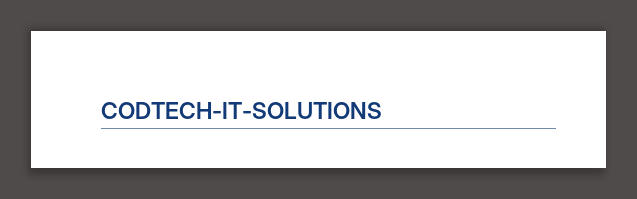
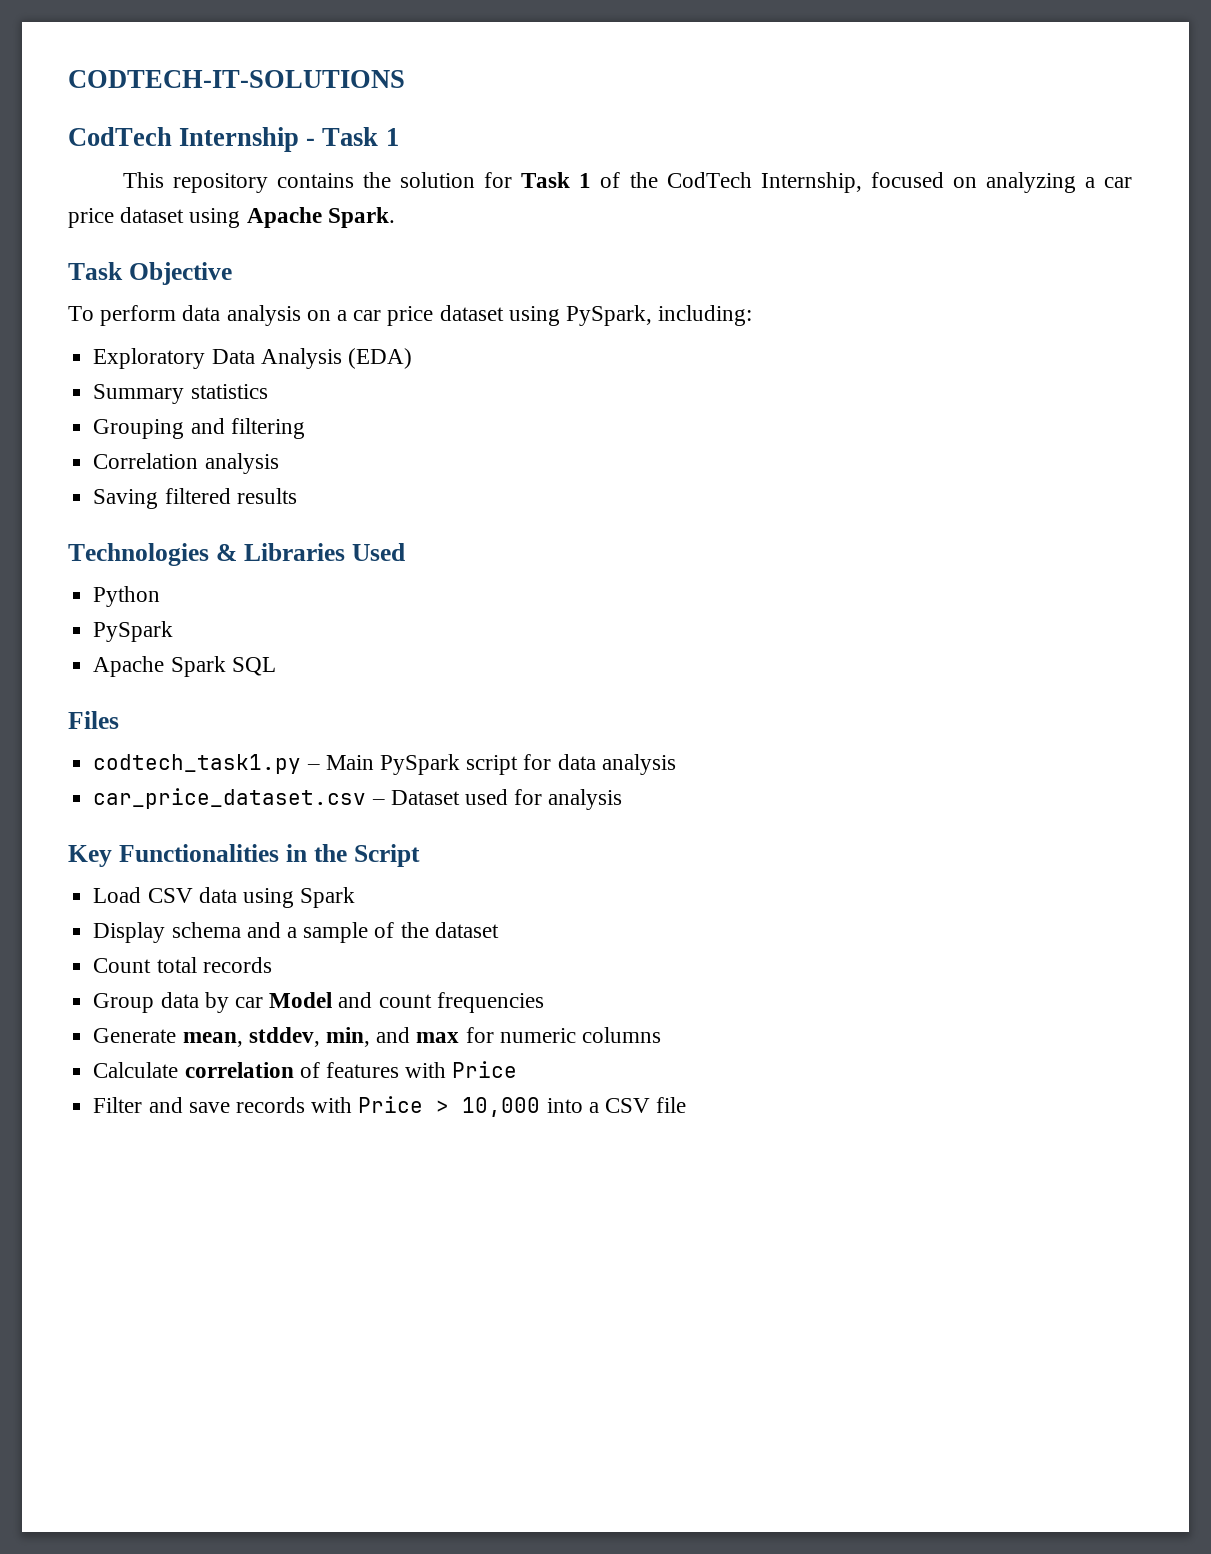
(382, 110) none -> [68,127,399,152] [122,172,1132,193] [68,207,395,228] [68,262,232,285] [68,305,753,326] [93,348,412,369] [93,384,268,404] [93,418,305,439] [93,453,279,474] [93,488,297,509] [68,543,405,566] [93,586,161,607] [93,621,174,642] [93,656,276,677] [68,711,119,729] [93,754,676,775] [93,788,623,810] [68,844,420,867] [93,887,356,908] [93,922,499,943] [93,957,272,973] [93,992,544,1013] [93,1027,661,1047] [93,1061,518,1078] [93,1096,687,1117] // CodTech Internship - Task 1 // This repository contains the solution for Task 1 of the CodTech Internship, focused on analyzing a car price dataset using Apache Spark. // Task Objective // To perform data analysis on a car price dataset using PySpark, including: // Exploratory Data Analysis (EDA) // Summary statistics // Grouping and filtering // Correlation analysis // Saving filtered results // Technologies & Libraries Used // Python // PySpark // Apache Spark SQL // Files // codtech_task1.py – Main PySpark script for data analysis // car_price_dataset.csv – Dataset used for analysis // Key Functionalities in the Script // Load CSV data using Spark // Display schema and a sample of the dataset // Count total records // Group data by car Model and count frequencies // Generate mean, stddev, min, and max for numeric columns // Calculate correlation of features with Price // Filter and save records with Price > 10,000 into a CSV file

